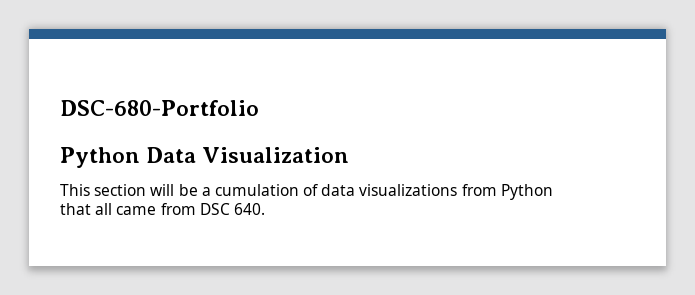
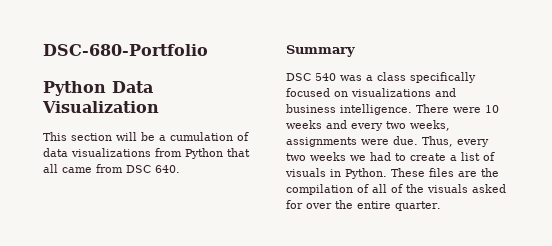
(265, 209) none -> [286,45,355,57] [286,72,476,83] [286,88,456,97] [286,104,499,115] [286,120,450,131] [286,136,489,147] [286,152,495,161] [285,168,499,179] [286,184,506,195] [286,200,441,211] // Summary // DSC 540 was a class specifically focused on visualizations and business intelligence. There were 10 weeks and every two weeks, assignments were due. Thus, every two weeks we had to create a list of visuals in Python. These files are the compilation of all of the visuals asked for over the entire quarter.

